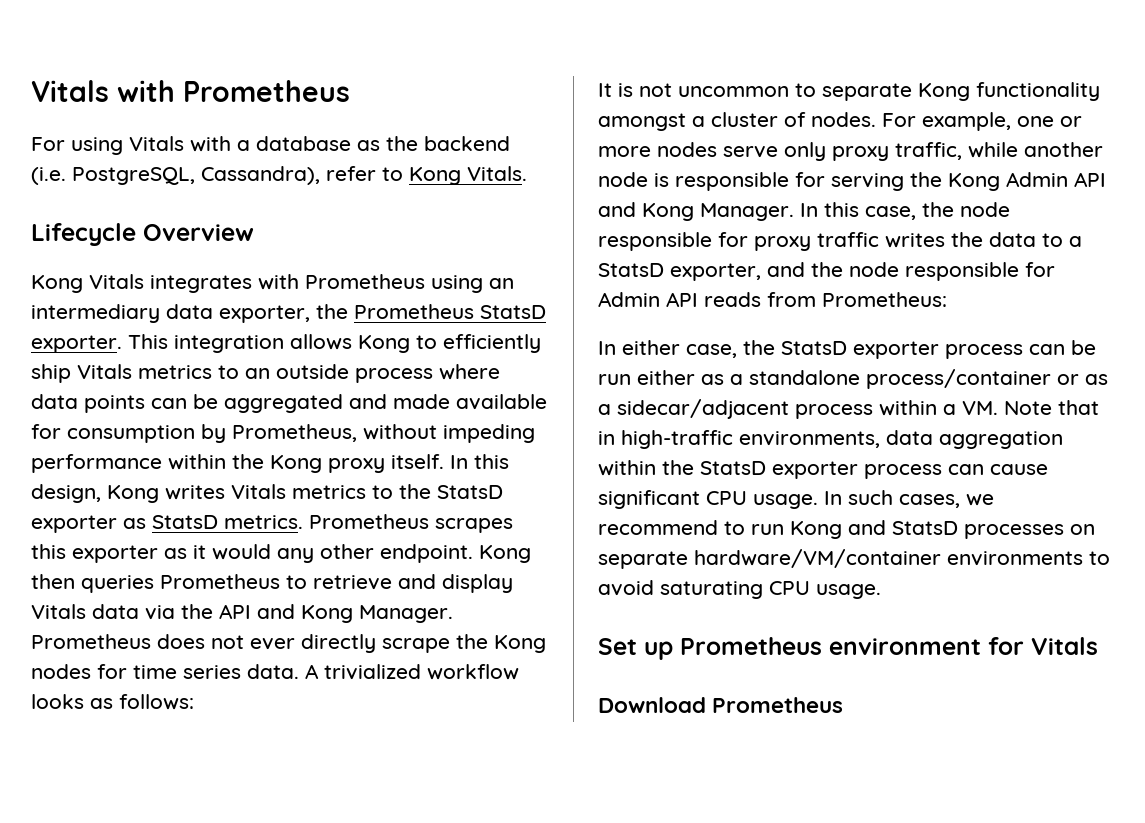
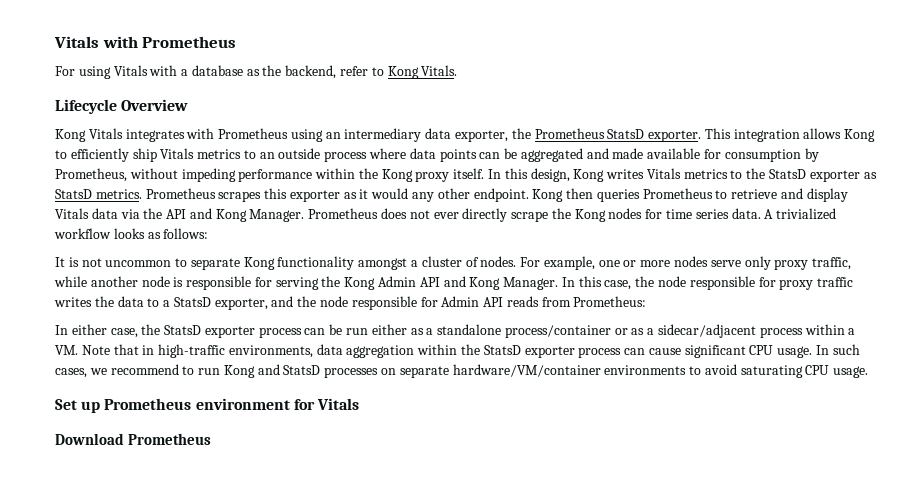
[424,136,510,151] [31,166,320,185] backend (i.e. PostgreSQL, Cassandra), -> [285,65,337,79] backend,

